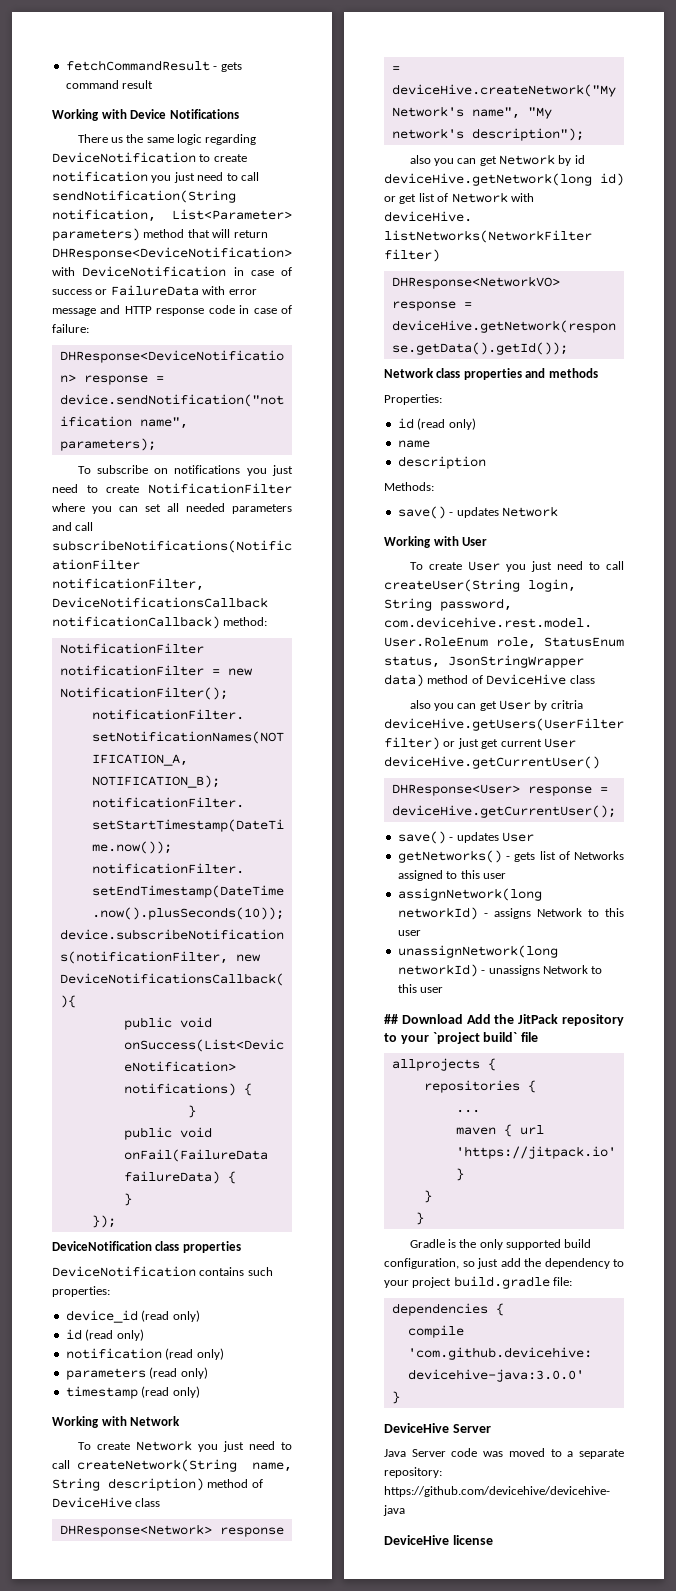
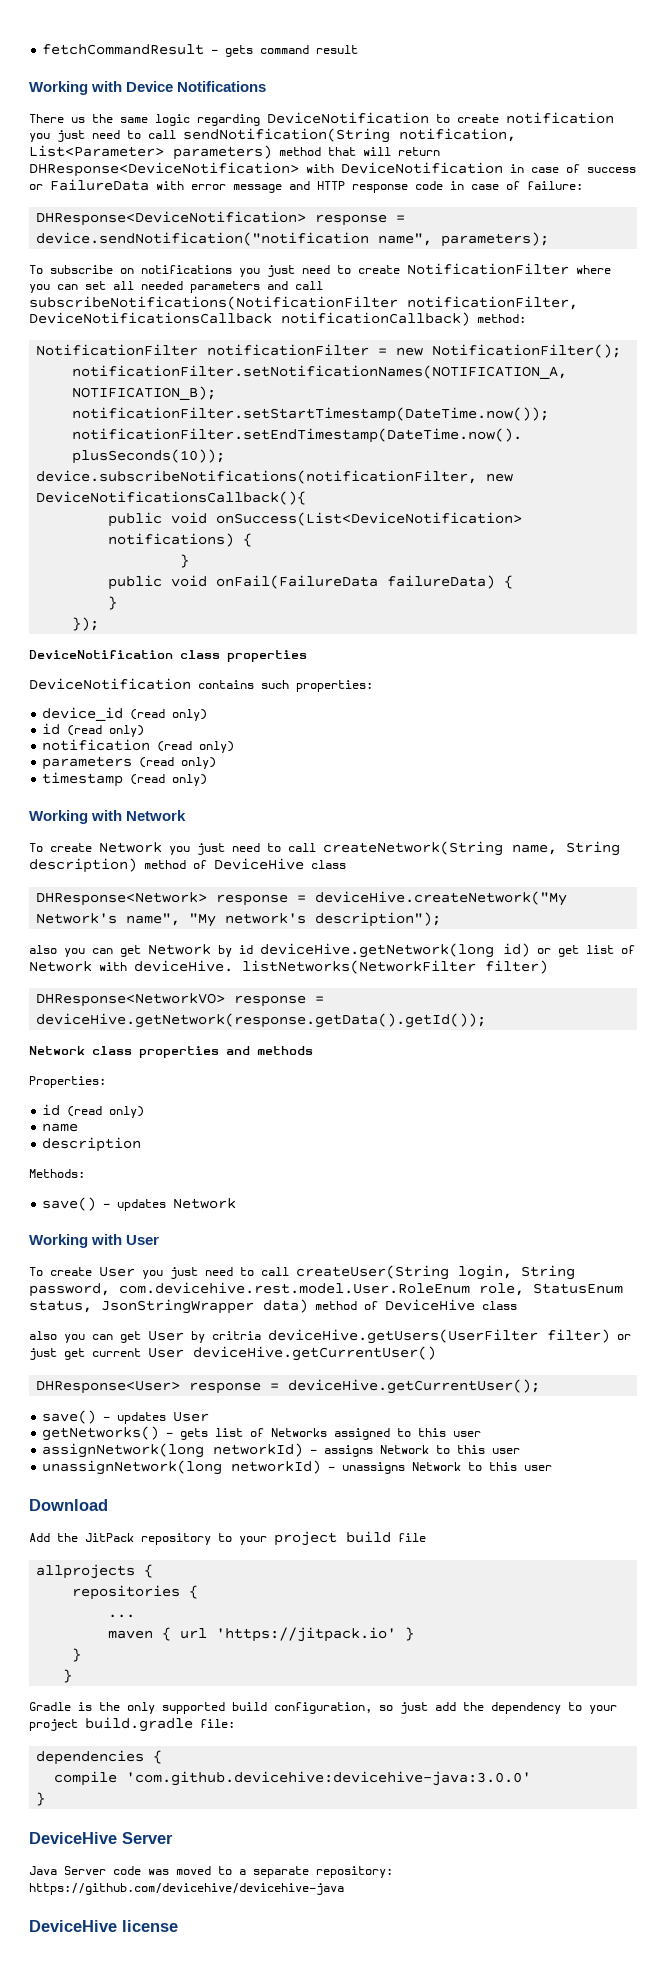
[384,1014,398,1024] ## -> (553, 1468) none
(463, 1019) none -> (108, 1505) //
[432,1032,518,1044] `project build` -> [274,1531,391,1546] project build

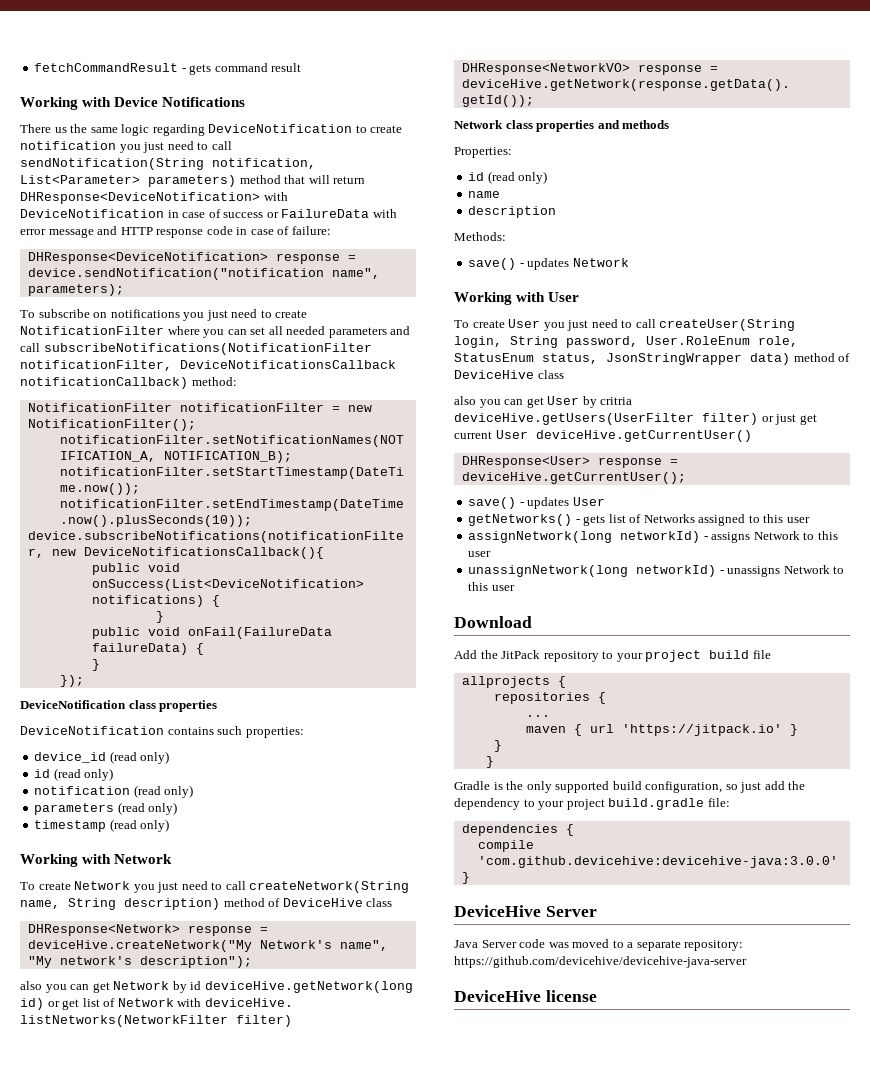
[119,1282,470,1294] com.devicehive.rest.model.User.RoleEnum -> [646,336,750,345] User.RoleEnum
[29,1883,344,1895] https://github.com/devicehive/devicehive-java -> [454,956,747,968] https://github.com/devicehive/devicehive-java-server

